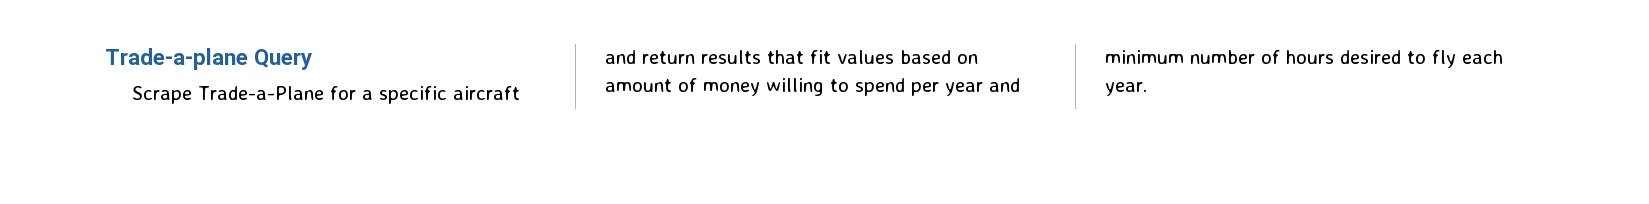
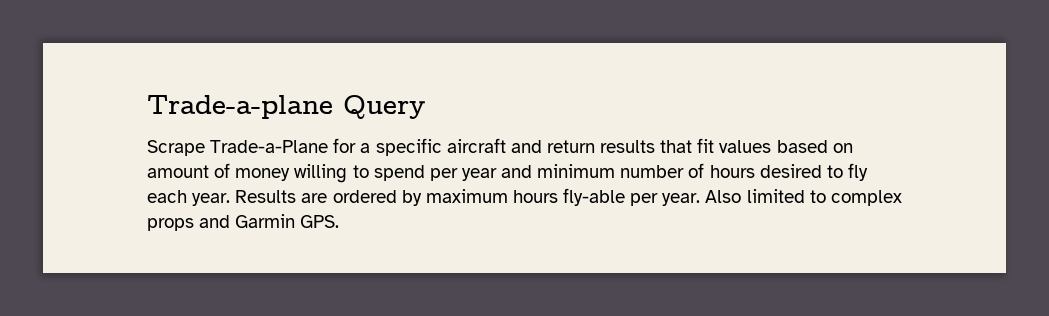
(1147, 89) none -> [235,188,902,206] [147,214,340,231] Results are ordered by maximum hours fly-able per year. Also limited to complex props and Garmin GPS.

